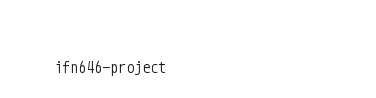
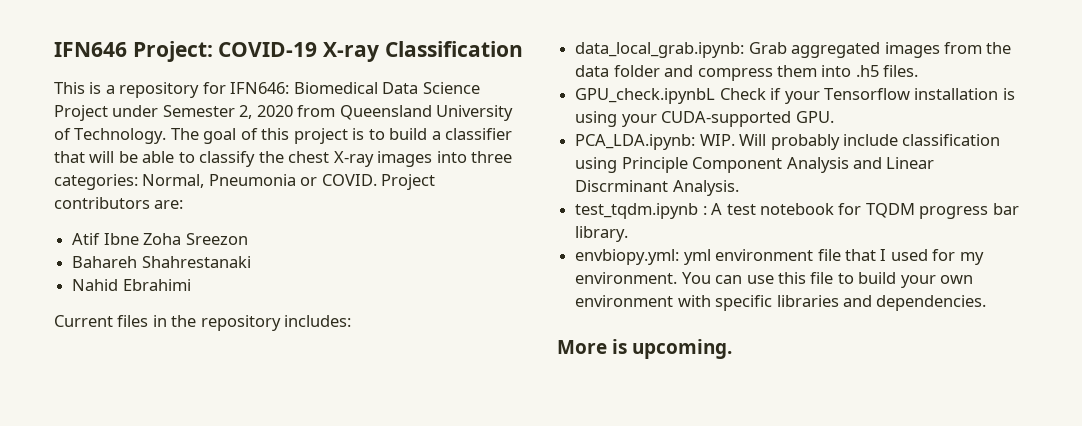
[54,60,166,76] ifn646-project -> [54,41,523,62] [54,82,480,98] [54,105,514,121] [54,128,513,144] [54,151,513,167] [54,174,436,190] [54,197,184,209] [72,233,248,245] [72,256,251,268] [72,279,191,291] [54,315,352,331] [575,42,1012,58] [575,65,919,81] [575,88,1015,104] [575,111,834,127] [575,134,1001,150] [575,157,935,173] [575,180,739,196] [575,203,1019,219] [575,226,629,242] [575,249,984,265] [575,272,974,288] [575,295,987,311] [557,339,733,359] IFN646 Project: COVID-19 X-ray Classification // This is a repository for IFN646: Biomedical Data Science Project under Semester 2, 2020 from Queensland University of Technology. The goal of this project is to build a classifier that will be able to classify the chest X-ray images into three categories: Normal, Pneumonia or COVID. Project contributors are: // Atif Ibne Zoha Sreezon // Bahareh Shahrestanaki // Nahid Ebrahimi // Current files in the repository includes: // data_local_grab.ipynb: Grab aggregated images from the data folder and compress them into .h5 files. // GPU_check.ipynbL Check if your Tensorflow installation is using your CUDA-supported GPU. // PCA_LDA.ipynb: WIP. Will probably include classification using Principle Component Analysis and Linear Discrminant Analysis. // test_tqdm.ipynb : A test notebook for TQDM progress bar library. // envbiopy.yml: yml environment file that I used for my environment. You can use this file to build your own environment with specific libraries and dependencies. // More is upcoming.

